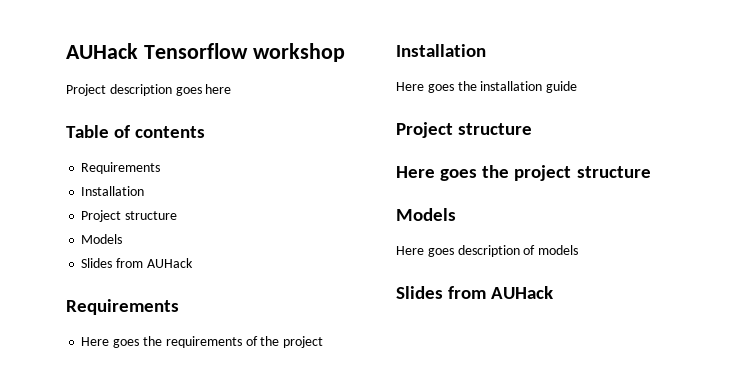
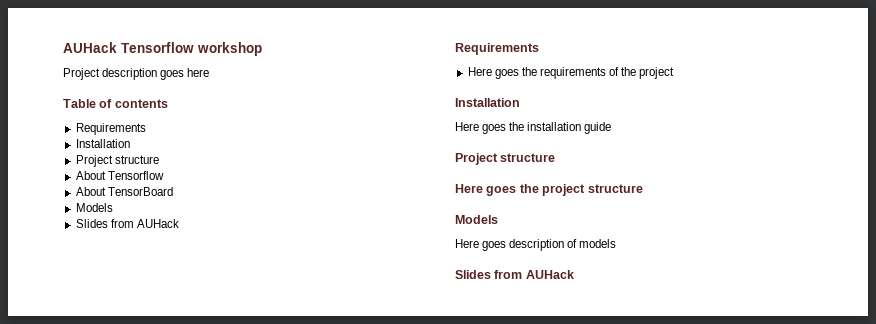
(178, 215) none -> [75,171,164,180] [75,187,173,196] // About Tensorflow // About TensorBoard

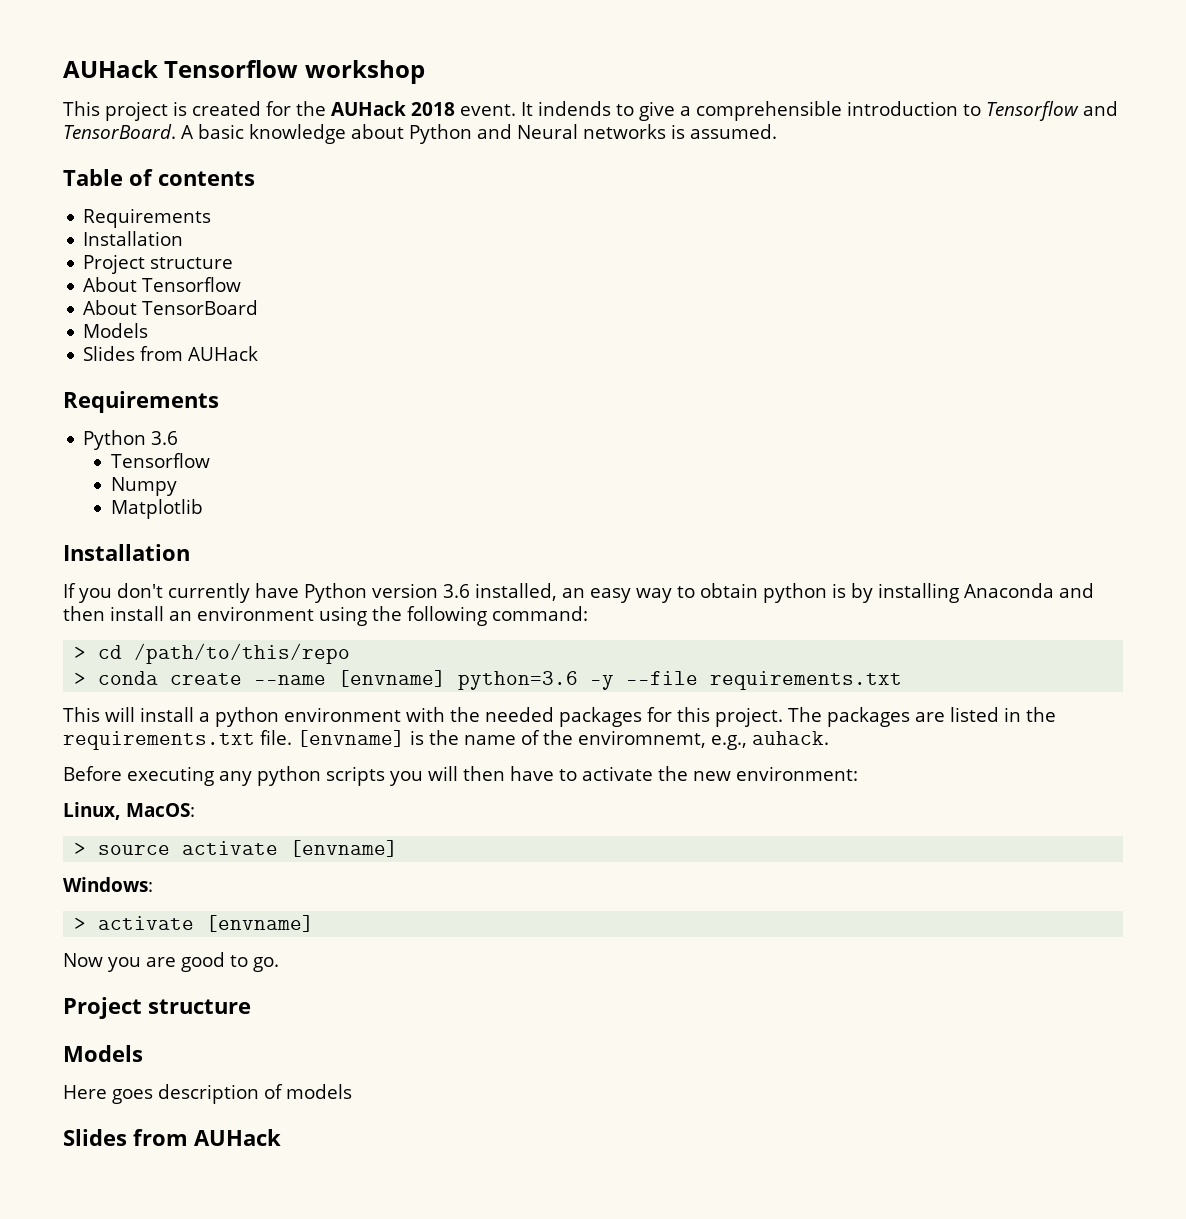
[63,68,210,80] Project description goes here -> [63,101,1118,121] [63,124,777,144] This project is created for the AUHack 2018 event. It indends to give a comprehensible introduction to Tensorflow and TensorBoard. A basic knowledge about Python and Neural networks is assumed.
[467,67,675,79] [455,98,520,107] [455,122,612,134] [455,153,556,165] [455,184,586,196] Here goes the requirements of the project // Installation // Here goes the installation guide // Project structure // Here goes the project -> [83,430,179,450] [110,453,210,468] [110,477,177,496] [110,499,203,519] [63,544,190,561] [63,583,1094,603] [63,606,588,626] [74,643,351,664] [74,670,903,690] [63,707,1056,727] [63,730,829,750] [63,766,858,786] [63,802,195,820] [74,840,399,857] [63,877,153,892] [74,915,315,932] [63,952,279,972] [63,997,142,1019] Python 3.6 // Tensorflow // Numpy // Matplotlib // Installation // If you don't currently have Python version 3.6 installed, an easy way to obtain python is by installing Anaconda and then install an environment using the following command: // > cd /path/to/this/repo // > conda create --name [envname] python=3.6 -y --file requirements.txt // This will install a python environment with the needed packages for this project. The packages are listed in the requirements.txt file. [envname] is the name of the enviromnemt, e.g., auhack. // Before executing any python scripts you will then have to activate the new environment: // Linux, MacOS: // > source activate [envname] // Windows: // > activate [envname] // Now you are good to go. // Project

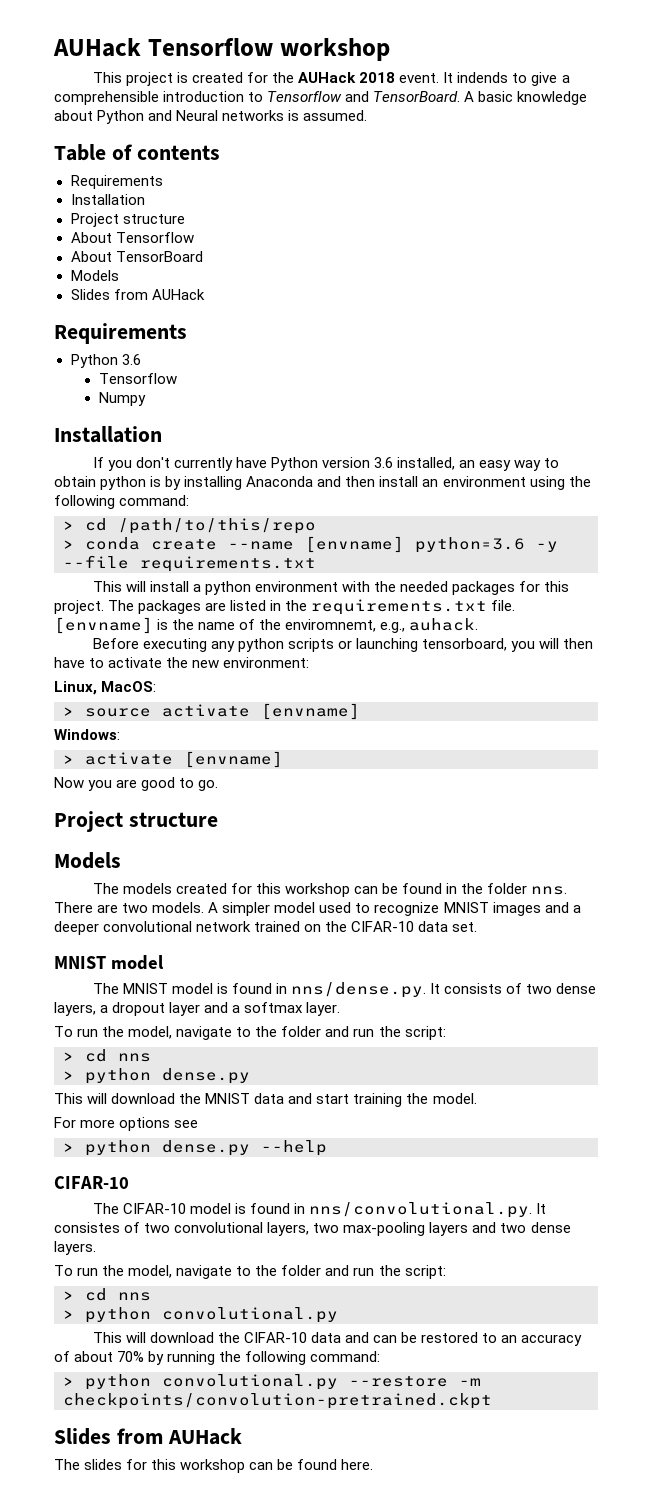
[110,499,203,519] // Matplotlib -> (146, 399) none
(385, 776) none -> [338,638,508,652] or launching tensorboard,
[63,1084,352,1104] [63,1129,281,1146] Here goes description of models // Slides from AUHack -> [92,883,568,897] [54,902,581,916] [54,921,478,935] [54,955,164,970] [92,982,597,998] [54,1002,341,1016] [54,1026,446,1040] [63,1049,151,1062] [63,1068,250,1084] [54,1093,477,1107] [54,1117,199,1131] [63,1140,327,1156] [54,1176,129,1189] [92,1202,547,1218] [54,1222,571,1236] [54,1241,96,1255] [54,1265,446,1279] [63,1288,151,1301] [63,1307,338,1323] [92,1332,583,1346] [54,1351,381,1365] [63,1374,481,1390] [63,1393,492,1409] [54,1428,242,1445] [54,1459,374,1473] The models created for this workshop can be found in the folder nns. There are two models. A simpler model used to recognize MNIST images and a deeper convolutional network trained on the CIFAR-10 data set. // MNIST model // The MNIST model is found in nns/dense.py. It consists of two dense layers, a dropout layer and a softmax layer. // To run the model, navigate to the folder and run the script: // > cd nns // > python dense.py // This will download the MNIST data and start training the model. // For more options see // > python dense.py --help // CIFAR-10 // The CIFAR-10 model is found in nns/convolutional.py. It consistes of two convolutional layers, two max-pooling layers and two dense layers. // To run the model, navigate to the folder and run the script: // > cd nns // > python convolutional.py // This will download the CIFAR-10 data and can be restored to an accuracy of about 70% by running the following command: // > python convolutional.py --restore -m checkpoints/convolution-pretrained.ckpt // Slides from AUHack // The slides for this workshop can be found here.

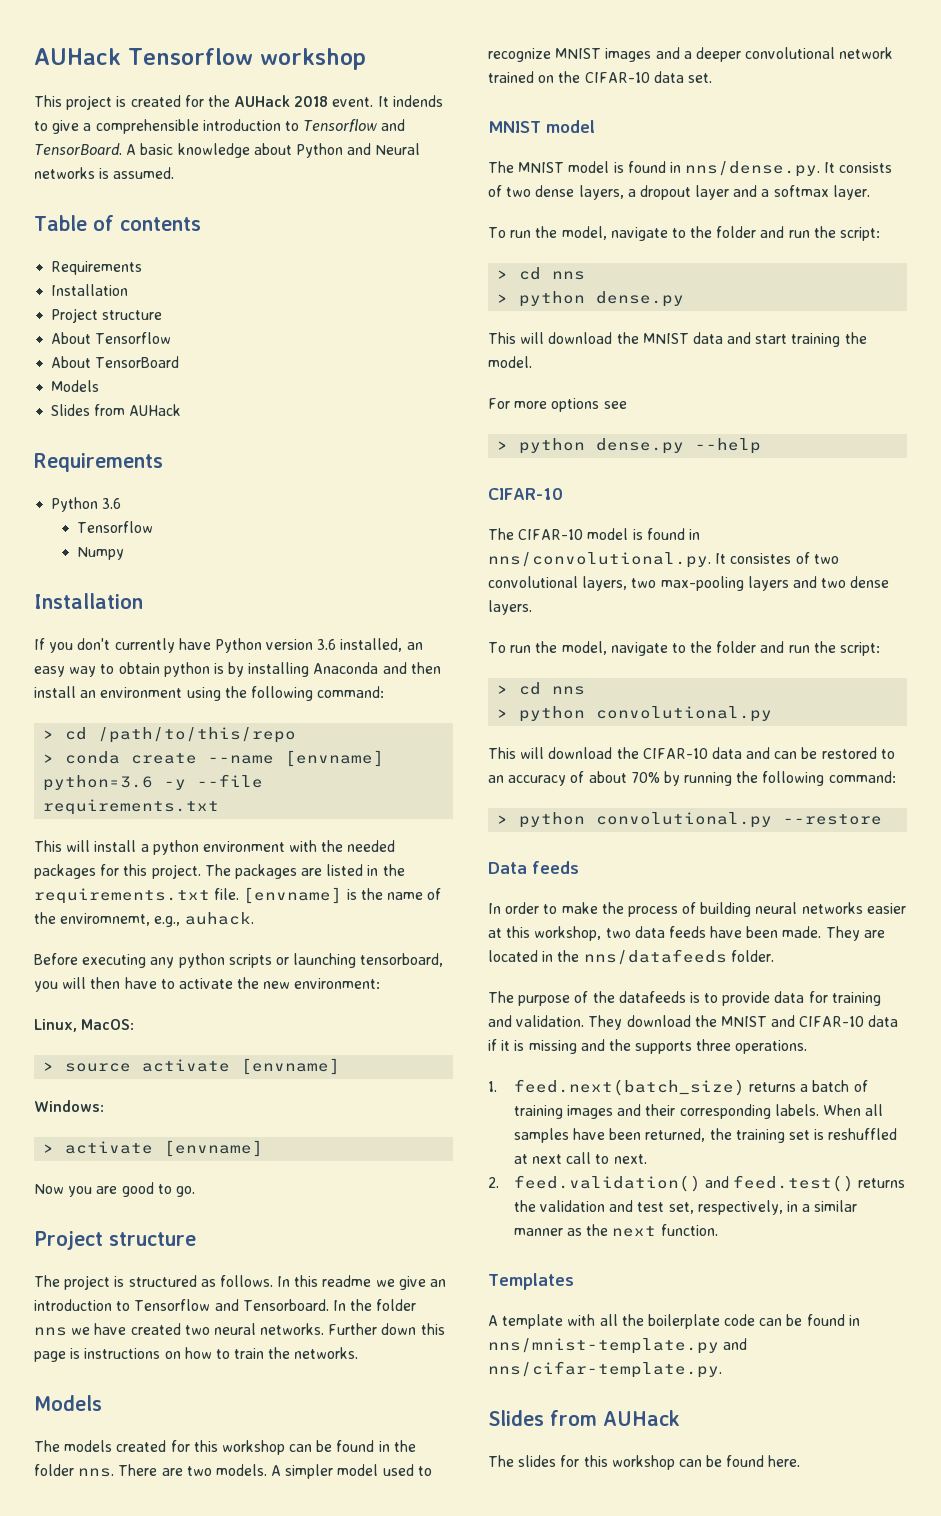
(218, 819) none -> [34,1275,447,1290] [34,1299,417,1311] [34,1323,445,1336] [34,1347,359,1362] // The project is structured as follows. In this readme we give an introduction to Tensorflow and Tensorboard. In the folder nns we have created two neural networks. Further down this page is instructions on how to train the networks.
[459,1378,481,1386] [63,1393,492,1409] -m checkpoints/convolution-pretrained.ckpt -> [488,861,579,874] [488,902,906,917] [488,926,885,941] [488,949,774,965] [488,991,881,1006] [488,1015,899,1030] [488,1039,808,1054] [488,1079,868,1096] [513,1104,884,1119] [513,1128,898,1143] [513,1152,647,1164] [488,1175,906,1192] [513,1200,858,1215] [513,1224,718,1237] [488,1273,574,1290] [488,1314,860,1329] [488,1338,748,1354] [488,1361,722,1378] // Data feeds // In order to make the process of building neural networks easier at this workshop, two data feeds have been made. They are located in the nns/datafeeds folder. // The purpose of the datafeeds is to provide data for training and validation. They download the MNIST and CIFAR-10 data if it is missing and the supports three operations. // 1. feed.next(batch_size) returns a batch of training images and their corresponding labels. When all samples have been returned, the training set is reshuffled at next call to next. // 2. feed.validation() and feed.test() returns the validation and test set, respectively, in a similar manner as the next function. // Templates // A template with all the boilerplate code can be found in nns/mnist-template.py and nns/cifar-template.py.

